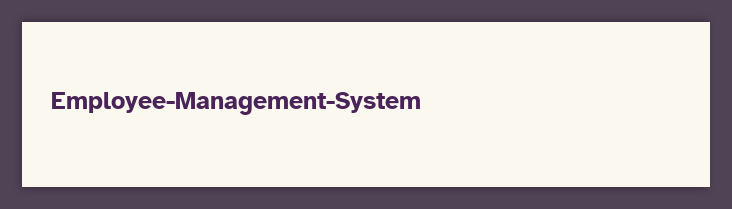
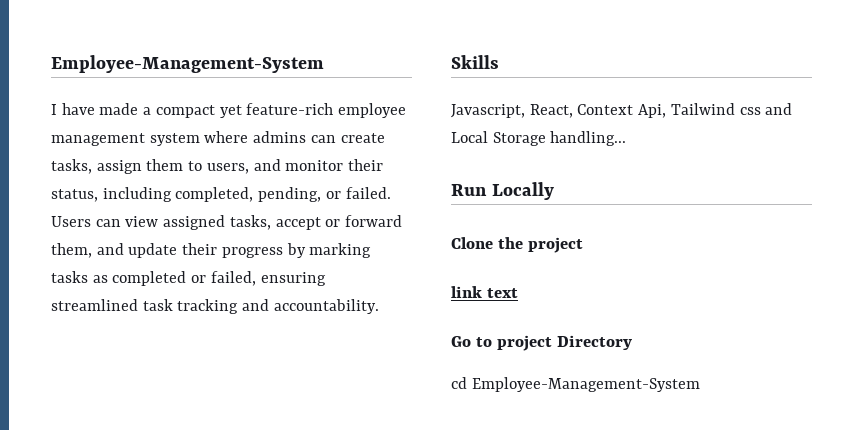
[51,92,421,115] Employee-Management-System -> [51,55,324,73] [51,103,407,118] [51,131,385,146] [51,159,384,174] [51,187,391,202] [51,215,403,230] [51,243,372,258] [51,271,326,286] [51,299,379,314] [451,55,499,69] [451,103,793,118] [451,131,627,146] [451,182,554,200] [451,237,583,253] [451,286,518,298] [451,335,632,351] [451,377,700,392] Employee-Management-System // I have made a compact yet feature-rich employee management system where admins can create tasks, assign them to users, and monitor their status, including completed, pending, or failed. Users can view assigned tasks, accept or forward them, and update their progress by marking tasks as completed or failed, ensuring streamlined task tracking and accountability. // Skills // Javascript, React, Context Api, Tailwind css and Local Storage handling... // Run Locally // Clone the project // link text // Go to project Directory // cd Employee-Management-System

